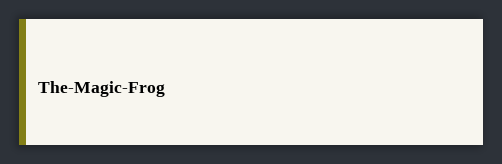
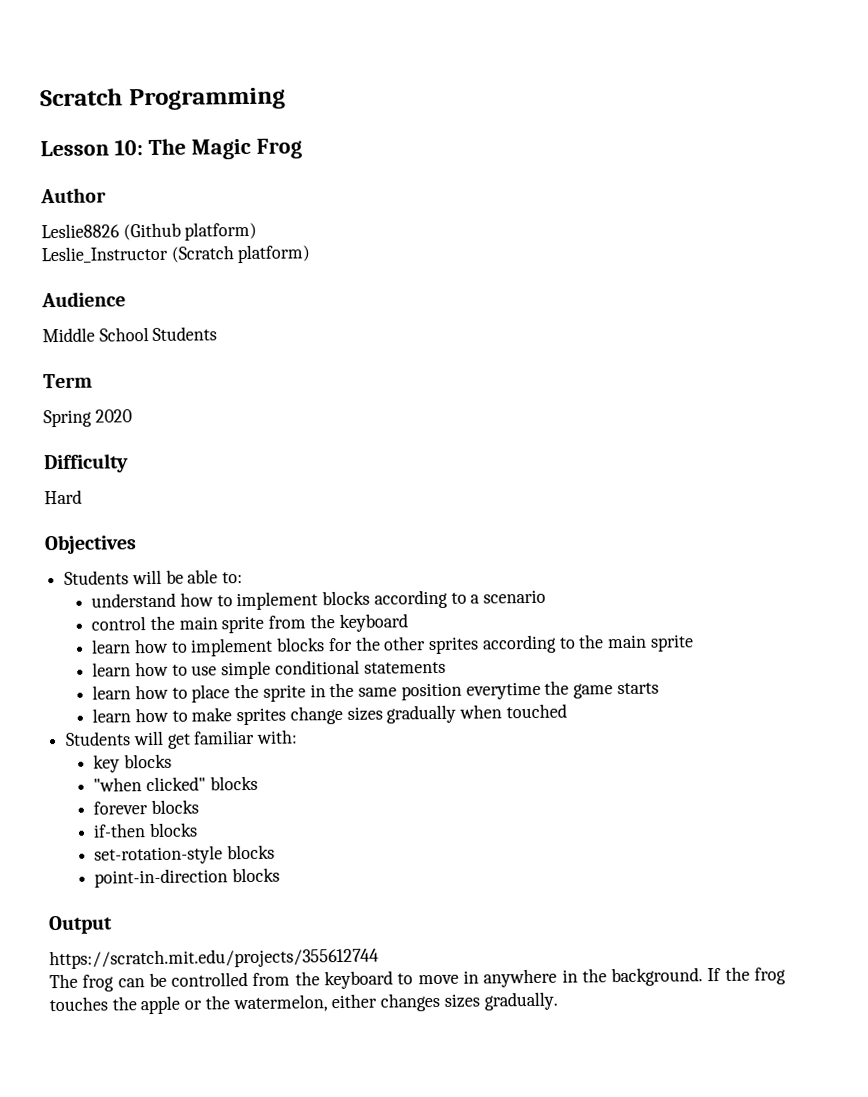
[38,81,165,97] The-Magic-Frog -> [40,87,286,111] [40,138,302,160] [40,187,107,204] [41,221,258,241] [41,244,311,264] [41,291,126,308] [42,326,218,343] [43,373,93,389] [43,409,132,428] [43,453,129,474] [44,489,82,505] [44,534,137,555] [64,569,244,585] [91,589,547,611] [91,613,408,634] [91,634,694,657] [92,659,446,680] [92,680,659,703] [92,703,567,726] [65,729,299,749] [93,753,173,773] [93,775,258,792] [93,799,200,815] [93,822,199,838] [94,844,276,865] [94,867,281,888] [48,915,113,935] [49,947,379,970] [49,966,786,992] [49,991,558,1015] Scratch Programming // Lesson 10: The Magic Frog // Author // Leslie8826 (Github platform) // Leslie_Instructor (Scratch platform) // Audience // Middle School Students // Term // Spring 2020 // Difficulty // Hard // Objectives // Students will be able to: // understand how to implement blocks according to a scenario // control the main sprite from the keyboard // learn how to implement blocks for the other sprites according to the main sprite // learn how to use simple conditional statements // learn how to place the sprite in the same position everytime the game starts // learn how to make sprites change sizes gradually when touched // Students will get familiar with: // key blocks // "when clicked" blocks // forever blocks // if-then blocks // set-rotation-style blocks // point-in-direction blocks // Output // https://scratch.mit.edu/projects/355612744 // The frog can be controlled from the keyboard to move in anywhere in the background. If the frog touches the apple or the watermelon, either changes sizes gradually.

